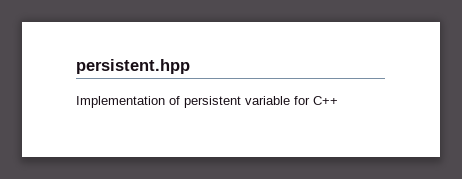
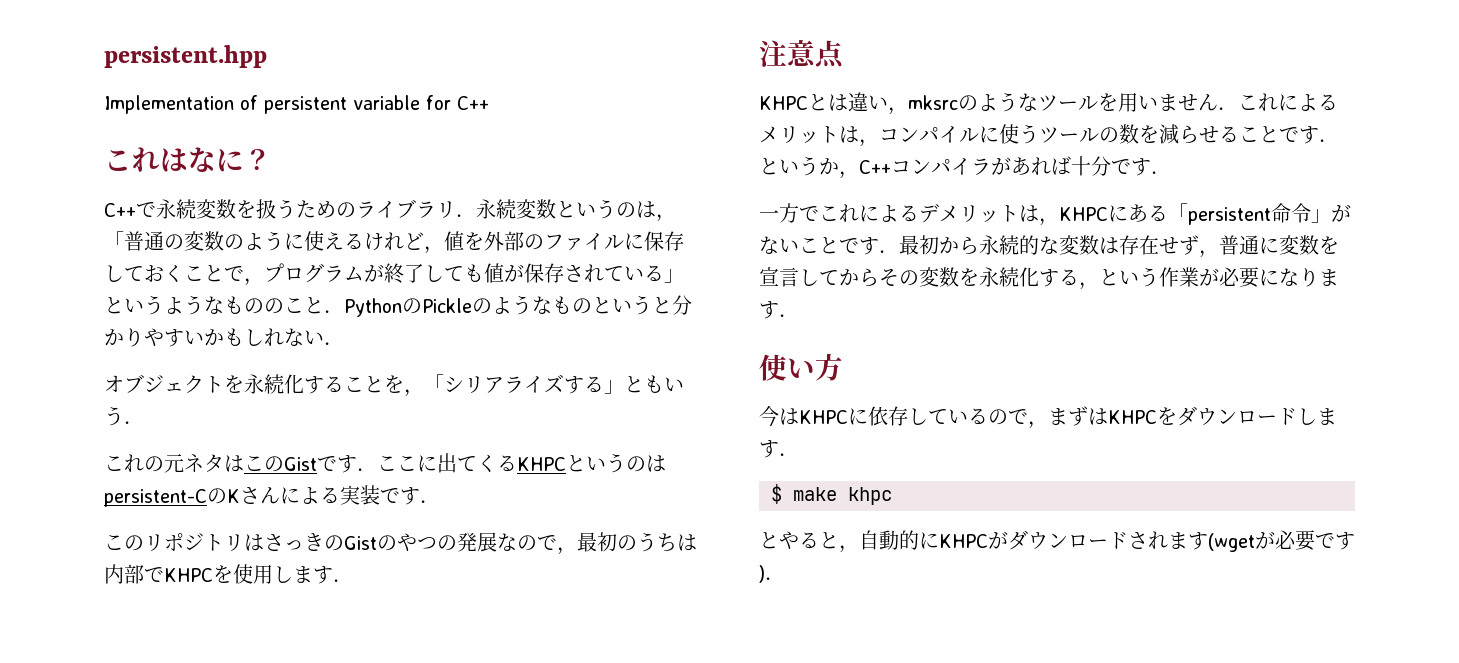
(338, 100) none -> [104,147,272,172] [104,199,676,222] [104,231,684,254] [104,263,684,286] [104,295,692,317] [104,328,344,347] [104,374,684,397] [104,406,144,426] [104,453,666,473] [104,485,440,507] [104,532,697,555] [104,564,353,584] [759,39,845,69] [759,92,1338,115] [759,124,1339,147] [759,156,1171,179] [759,203,1351,226] [759,235,1339,258] [759,267,1339,290] [759,301,799,319] [759,353,843,381] [759,406,1337,429] [759,440,799,458] [771,484,892,505] [759,530,1355,553] [759,565,785,583] // これはなに？ // C++で永続変数を扱うためのライブラリ．永続変数というのは，「普通の変数のように使えるけれど，値を外部のファイルに保存しておくことで，プログラムが終了しても値が保存されている」というようなもののこと．PythonのPickleのようなものというと分かりやすいかもしれない． // オブジェクトを永続化することを，「シリアライズする」ともいう． // これの元ネタはこのGistです．ここに出てくるKHPCというのはpersistent-CのKさんによる実装です． // このリポジトリはさっきのGistのやつの発展なので，最初のうちは内部でKHPCを使用します． // 注意点 // KHPCとは違い，mksrcのようなツールを用いません．これによるメリットは，コンパイルに使うツールの数を減らせることです．というか，C++コンパイラがあれば十分です． // 一方でこれによるデメリットは，KHPCにある「persistent命令」がないことです．最初から永続的な変数は存在せず，普通に変数を宣言してからその変数を永続化する，という作業が必要になります． // 使い方 // 今はKHPCに依存しているので，まずはKHPCをダウンロードします． // $ make khpc // とやると，自動的にKHPCがダウンロードされます(wgetが必要です)．

